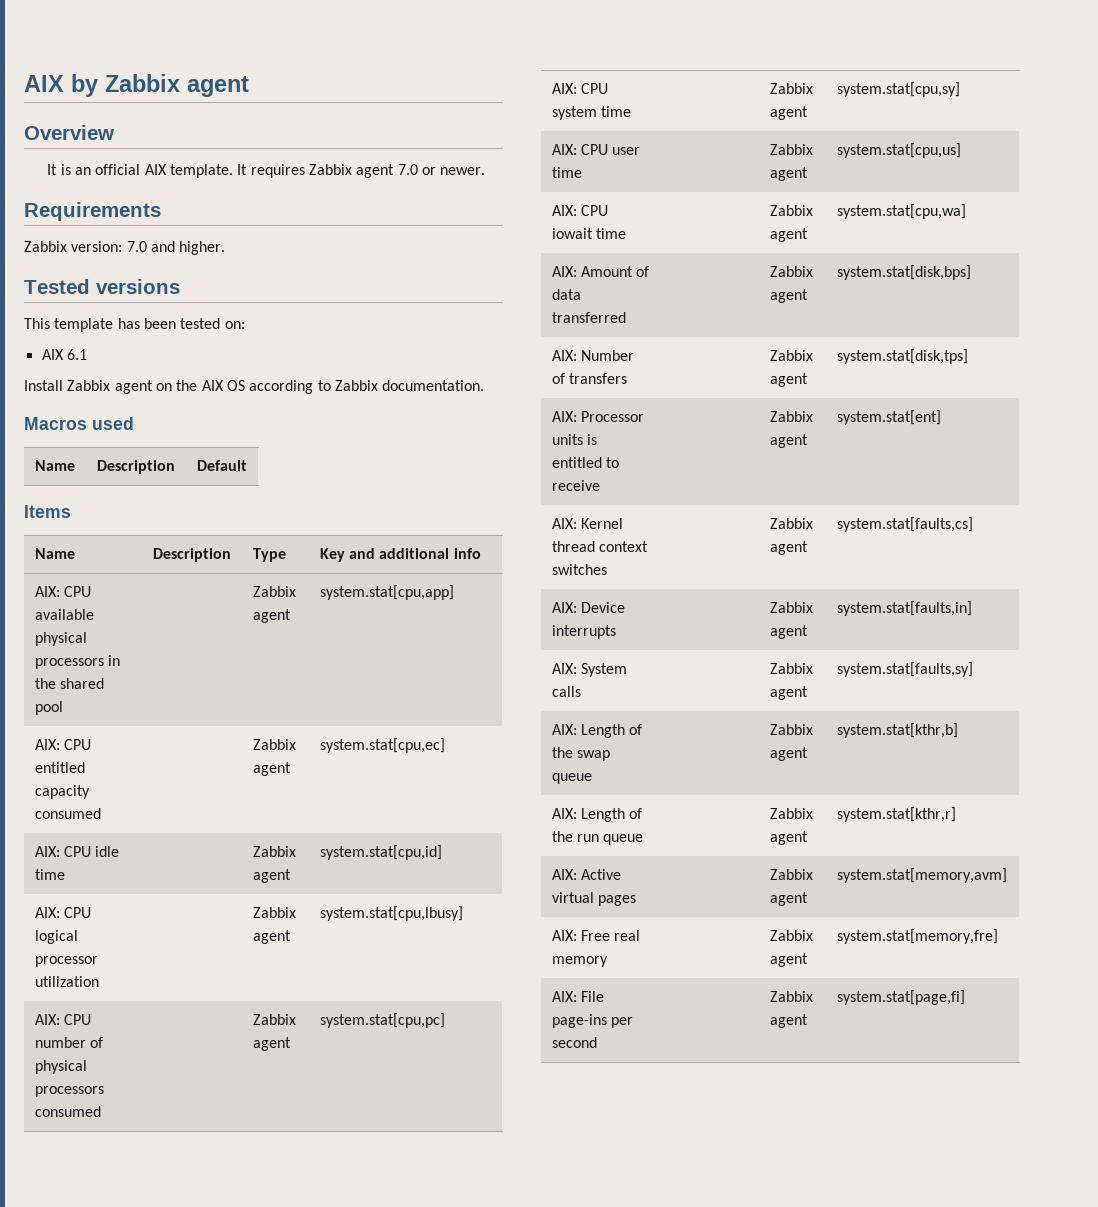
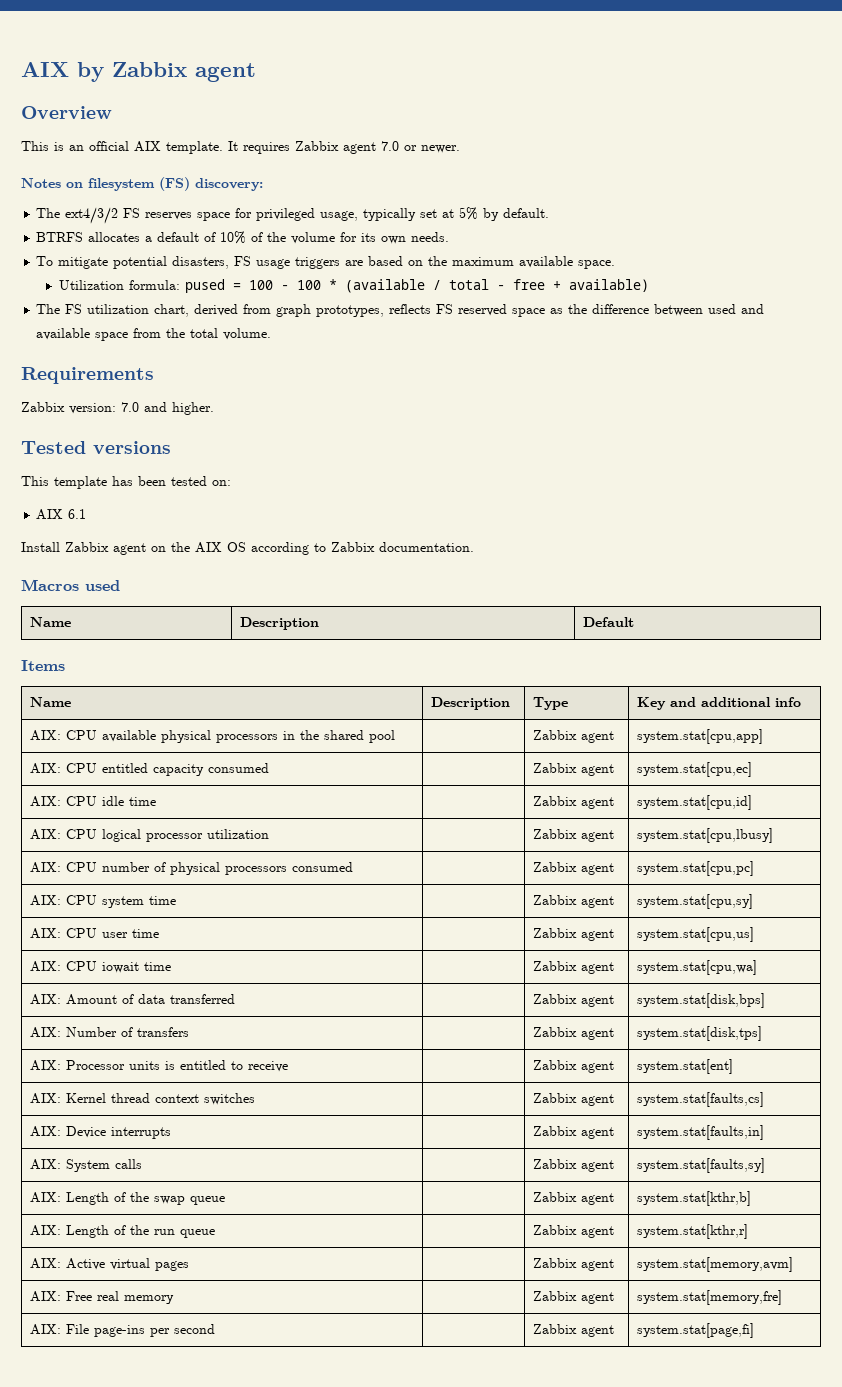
[47,164,58,175] It -> [21,141,49,151] This
(486, 171) none -> [21,177,263,191] [36,207,550,224] [36,231,450,244] [36,256,616,269] [58,279,649,293] [36,304,765,317] [36,328,272,341] // Notes on filesystem (FS) discovery: // The ext4/3/2 FS reserves space for privileged usage, typically set at 5% by default. // BTRFS allocates a default of 10% of the volume for its own needs. // To mitigate potential disasters, FS usage triggers are based on the maximum available space. // Utilization formula: pused = 100 - 100 * (available / total - free + available) // The FS utilization chart, derived from graph prototypes, reflects FS reserved space as the difference between used and available space from the total volume.

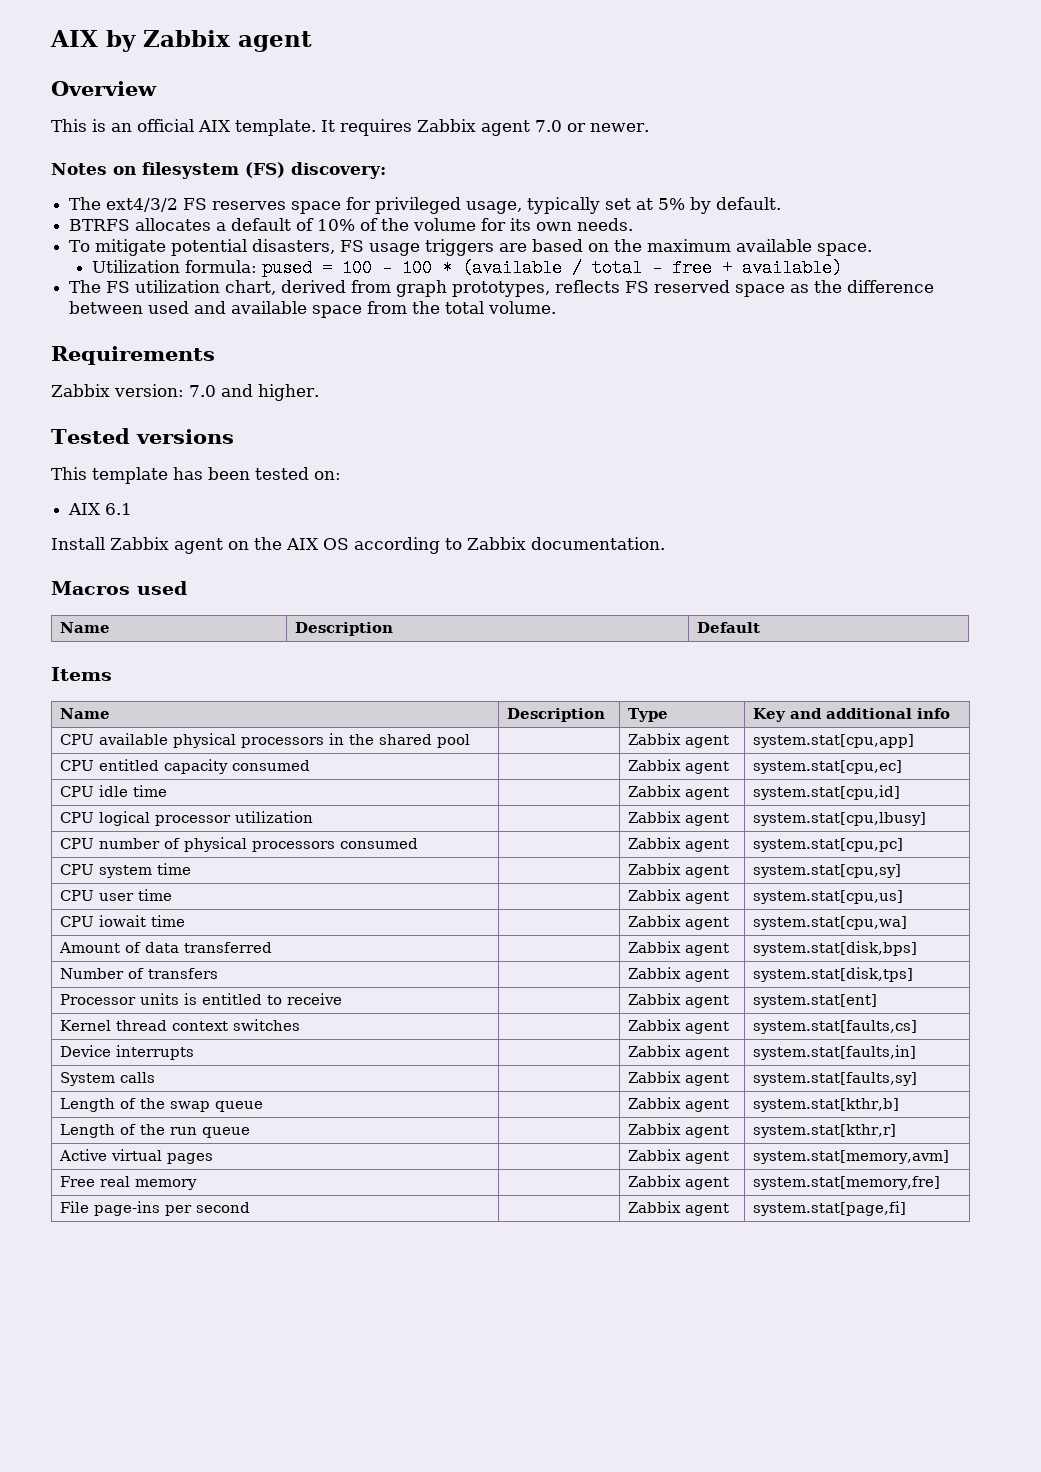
[29,730,61,741] AIX: -> (950, 713) none
[29,763,61,774] AIX: -> (914, 741) none
[29,796,61,807] AIX: -> (902, 767) none
[29,829,61,840] AIX: -> (900, 792) none
[29,862,61,873] AIX: -> (926, 819) none
[29,895,61,906] AIX: -> (903, 845) none
[29,928,61,939] AIX: -> (901, 871) none
[29,961,61,972] AIX: -> (903, 897) none
[29,994,61,1005] AIX: -> (907, 923) none
[29,1027,61,1038] AIX: -> (917, 948) none
[29,1060,61,1071] AIX: -> (913, 974) none
[29,1093,61,1104] AIX: -> (877, 1001) none
[29,1126,61,1137] AIX: -> (917, 1027) none
[29,1159,61,1170] AIX: -> (916, 1052) none
[29,1192,61,1203] AIX: -> (917, 1079) none
[29,1225,61,1236] AIX: -> (899, 1105) none
[29,1258,61,1269] AIX: -> (896, 1131) none
[29,1291,61,1302] AIX: -> (949, 1157) none
[29,1324,61,1335] AIX: -> (940, 1183) none

